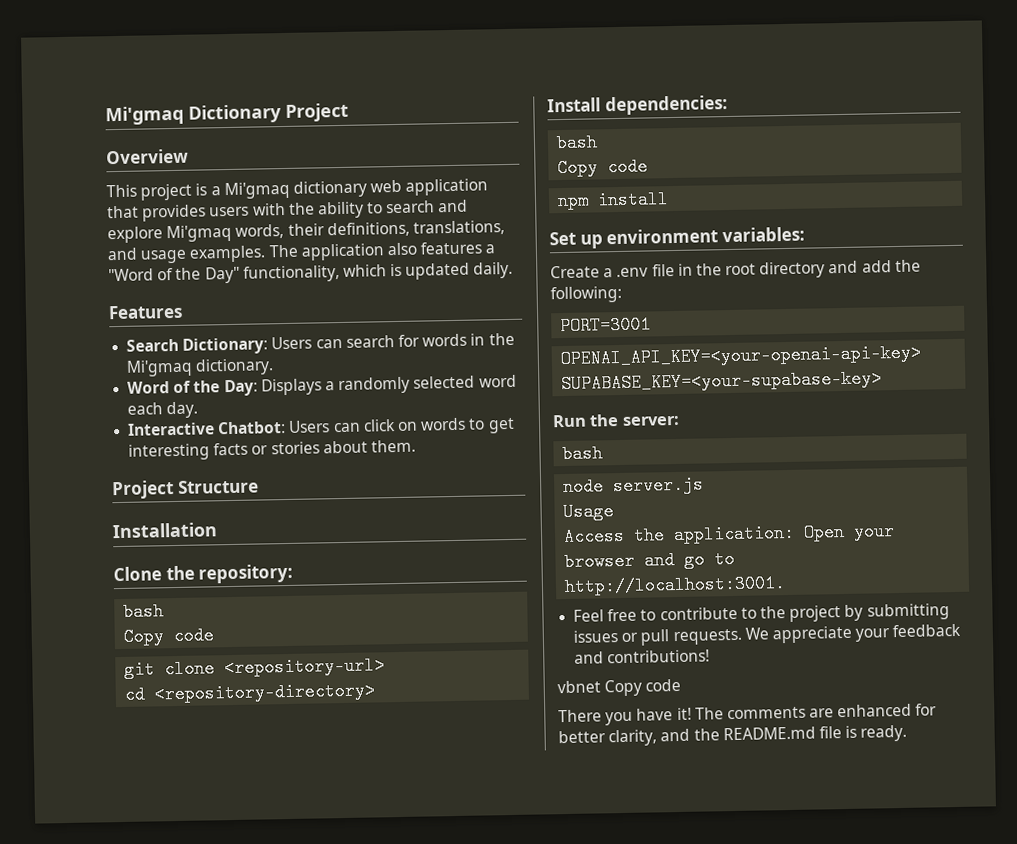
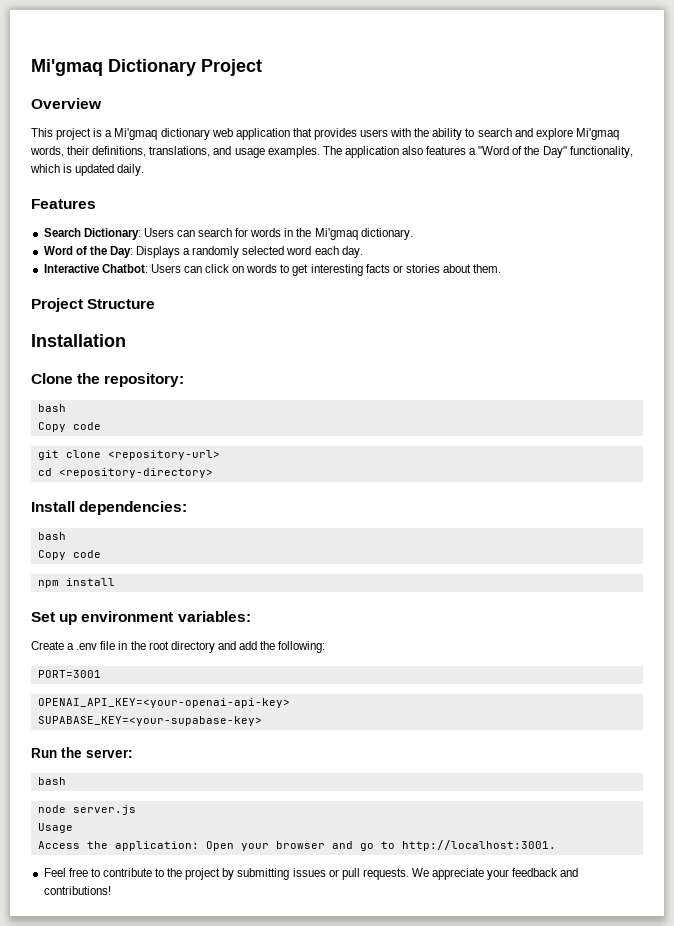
[557,678,682,697] [558,703,938,726] [558,724,908,747] // vbnet Copy code // There you have it! The comments are enhanced for better clarity, and the README.md file is ready. -> (111, 890) none

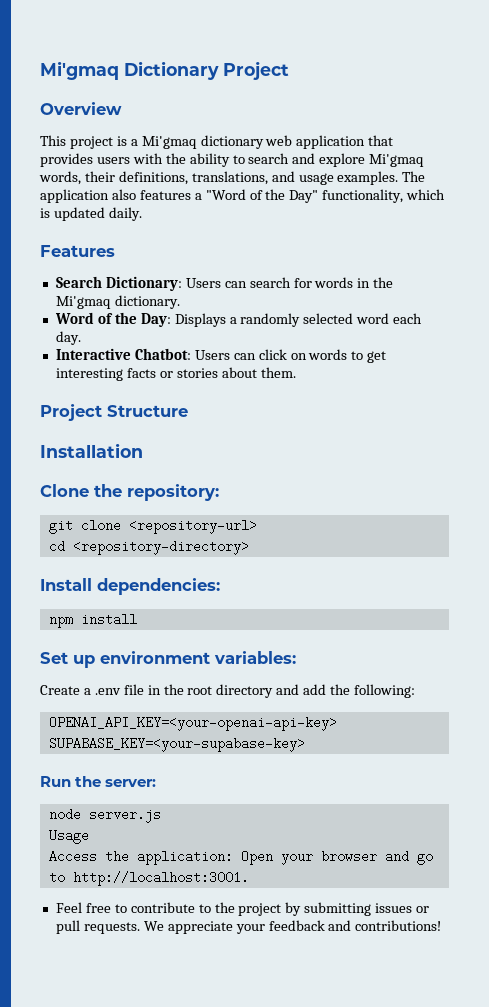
[37,404,66,412] [37,422,101,432] // bash // Copy code -> (219, 492) none
[37,532,66,540] [37,550,101,560] // bash // Copy code -> (220, 586) none
[37,670,101,678] // PORT=3001 -> (416, 691) none
[37,777,66,785] // bash -> (157, 783) none

